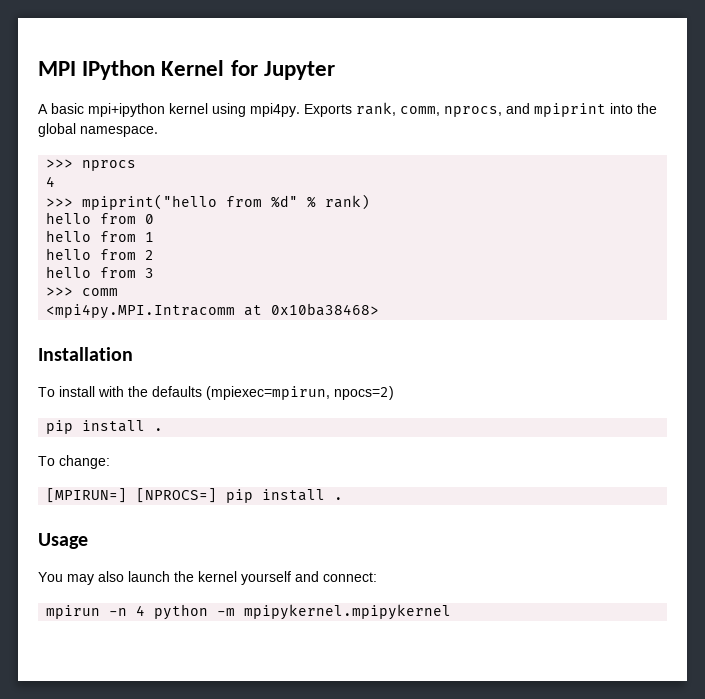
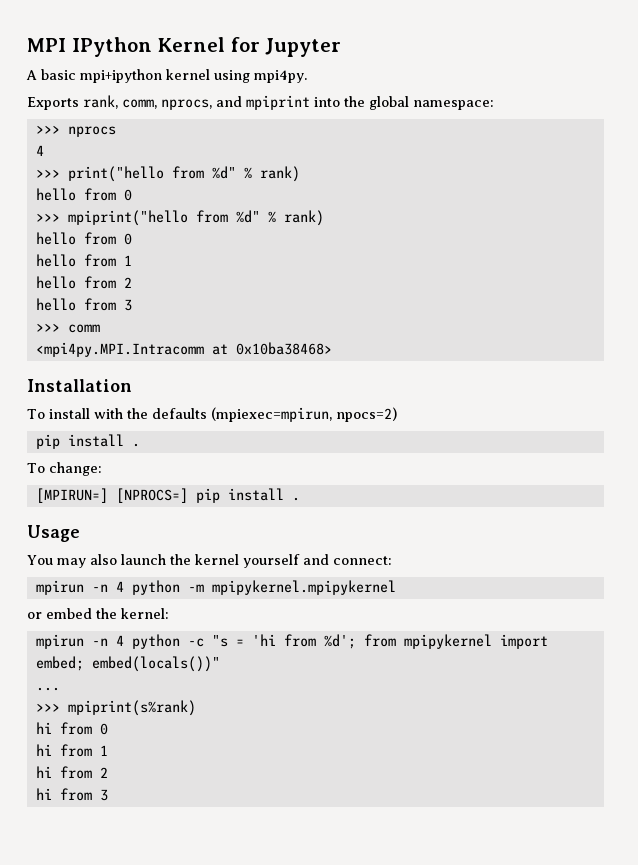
(300, 110) none -> (307, 76) //
[80,126,158,137] namespace. -> [413,100,494,110] namespace:
(56, 181) none -> [35,166,300,182] [35,188,132,201] // >>> print("hello from %d" % rank) // hello from 0
(452, 612) none -> [27,608,169,619] [35,634,548,649] [35,656,220,672] [35,687,60,691] [35,700,196,716] [35,722,108,735] [35,744,108,757] [35,766,108,779] [35,788,108,801] // or embed the kernel: // mpirun -n 4 python -c "s = 'hi from %d'; from mpipykernel import embed; embed(locals())" // ... // >>> mpiprint(s%rank) // hi from 0 // hi from 1 // hi from 2 // hi from 3

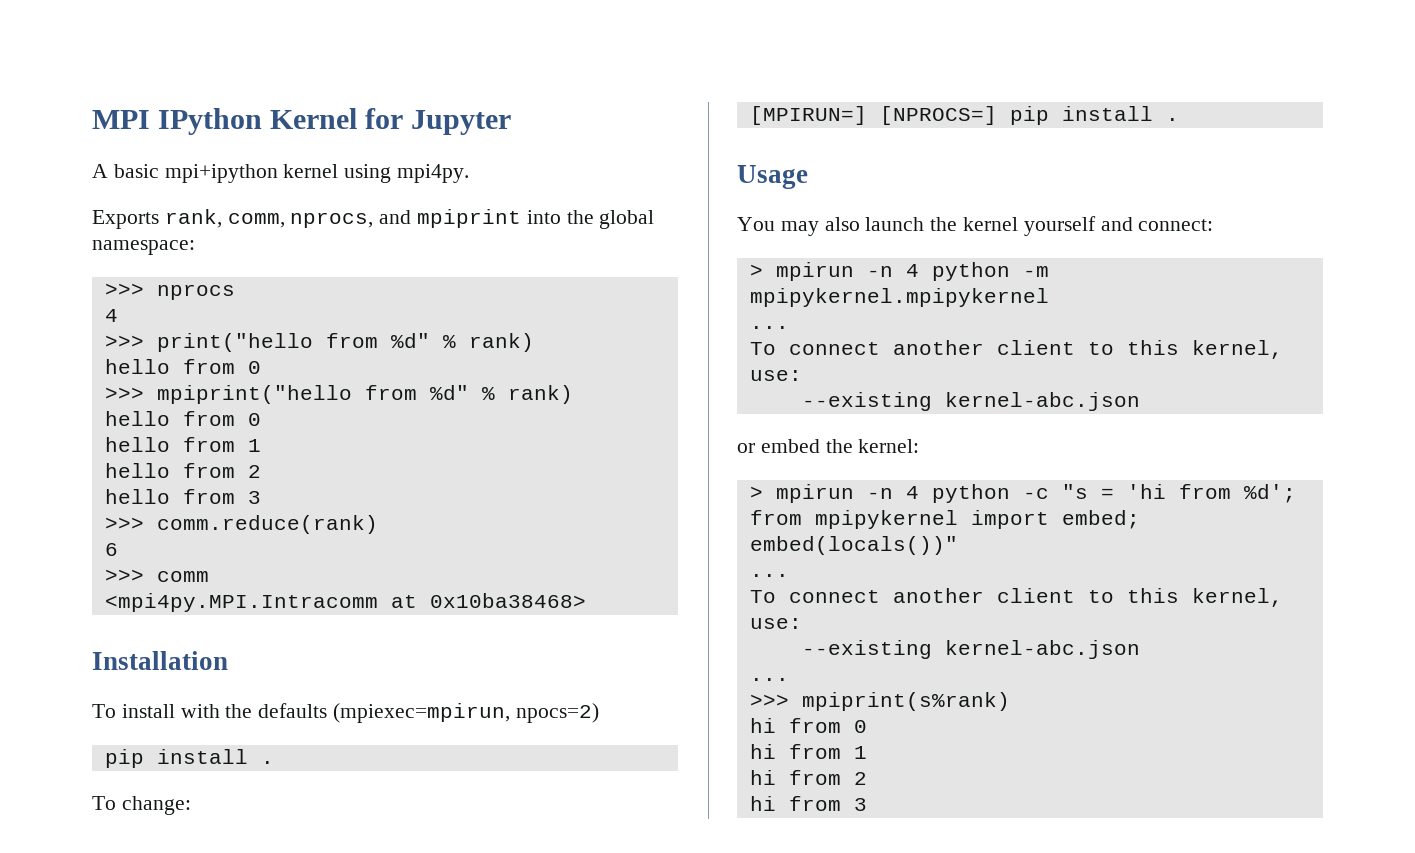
(132, 305) none -> [104,515,378,534] [104,543,118,556] // >>> comm.reduce(rank) // 6
(392, 560) none -> [749,264,763,277] >
(396, 587) none -> [749,326,789,329] [749,340,1283,359] [749,370,802,381] [801,392,1140,411] // ... // To connect another client to this kernel, use: // --existing kernel-abc.json
(169, 613) none -> [749,486,763,499] >
(60, 689) none -> [749,588,1283,607] [749,618,802,629] [801,640,1140,659] [749,678,789,681] // To connect another client to this kernel, use: // --existing kernel-abc.json // ...

